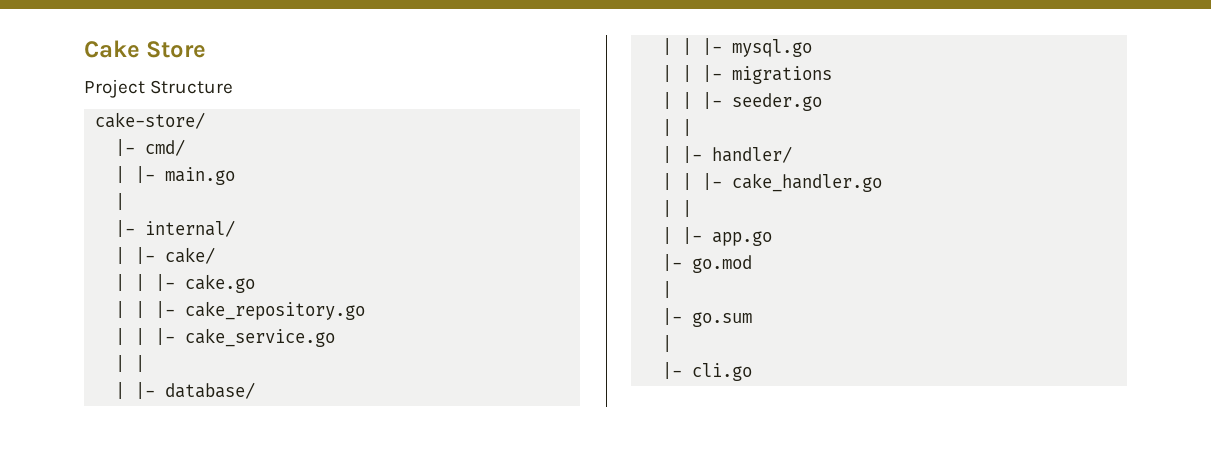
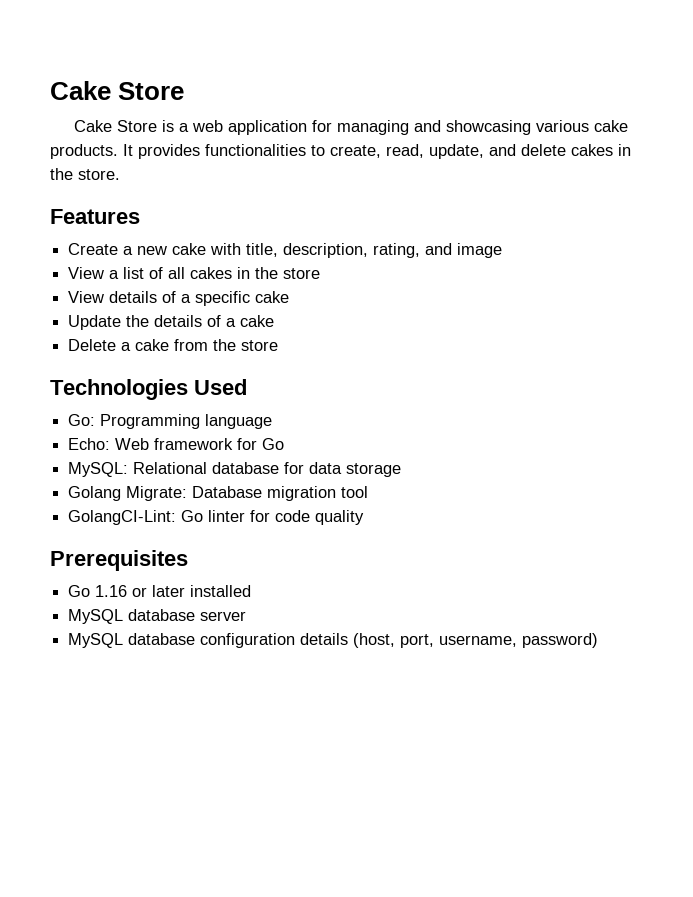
[84,79,234,98] [95,112,206,129] [115,139,186,156] [115,166,236,185] [115,193,126,210] [115,220,236,237] [115,247,216,264] [115,274,256,293] [115,301,366,320] [115,328,336,347] [115,355,146,372] [115,382,256,399] [662,38,813,57] [662,65,833,84] [662,92,823,111] [662,119,693,136] [662,146,793,163] [662,173,883,192] [662,200,693,217] [662,227,773,246] [662,254,753,273] [662,281,673,298] [662,308,753,327] [662,335,673,352] [662,362,753,381] Project Structure // cake-store/ // |- cmd/ // | |- main.go // | // |- internal/ // | |- cake/ // | | |- cake.go // | | |- cake_repository.go // | | |- cake_service.go // | | // | |- database/ // | | |- mysql.go // | | |- migrations // | | |- seeder.go // | | // | |- handler/ // | | |- cake_handler.go // | | // | |- app.go // |- go.mod // | // |- go.sum // | // |- cli.go -> [73,120,628,135] [50,144,631,159] [50,168,120,180] [50,209,140,224] [68,243,503,258] [68,267,321,279] [68,291,290,306] [68,315,275,330] [68,339,279,351] [50,379,247,400] [68,414,273,429] [68,438,285,450] [68,462,402,477] [68,486,369,501] [68,510,365,525] [50,550,188,571] [68,585,252,597] [68,609,247,624] [68,633,599,648] Cake Store is a web application for managing and showcasing various cake products. It provides functionalities to create, read, update, and delete cakes in the store. // Features // Create a new cake with title, description, rating, and image // View a list of all cakes in the store // View details of a specific cake // Update the details of a cake // Delete a cake from the store // Technologies Used // Go: Programming language // Echo: Web framework for Go // MySQL: Relational database for data storage // Golang Migrate: Database migration tool // GolangCI-Lint: Go linter for code quality // Prerequisites // Go 1.16 or later installed // MySQL database server // MySQL database configuration details (host, port, username, password)

